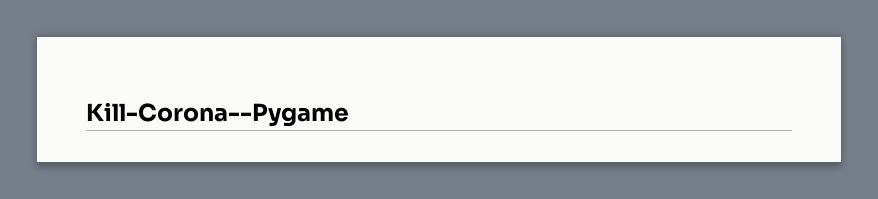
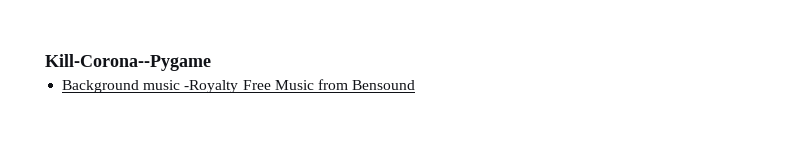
(349, 114) none -> [62,79,416,93] // Background music -Royalty Free Music from Bensound

